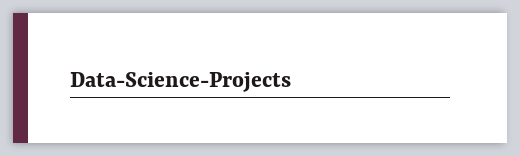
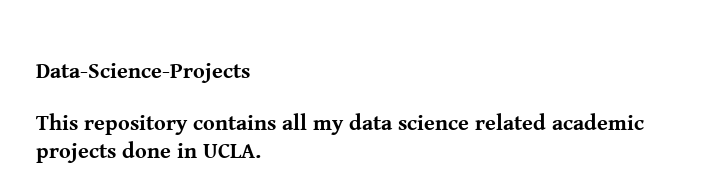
(291, 82) none -> [36,113,644,135] [36,141,261,163] // This repository contains all my data science related academic projects done in UCLA.

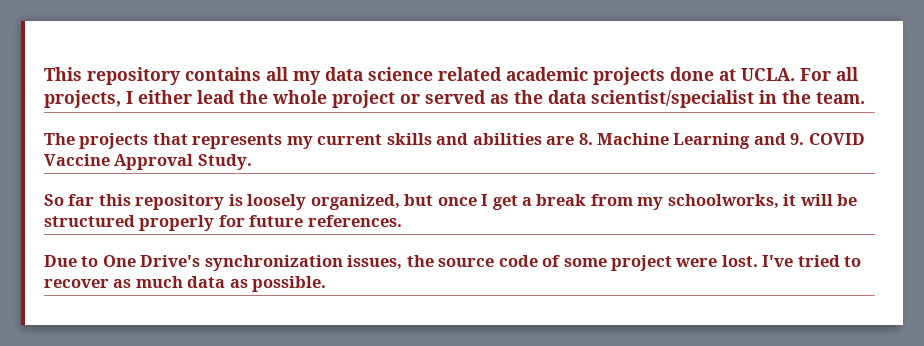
[36,63,250,83] Data-Science-Projects // -> (44, 74) none
[177,143,261,158] in UCLA. -> [719,67,858,81] [44,90,865,108] [44,133,865,149] [44,154,252,170] [44,194,858,210] [44,215,402,231] [44,255,862,271] [44,276,327,292] at UCLA. For all projects, I either lead the whole project or served as the data scientist/specialist in the team. // The projects that represents my current skills and abilities are 8. Machine Learning and 9. COVID Vaccine Approval Study. // So far this repository is loosely organized, but once I get a break from my schoolworks, it will be structured properly for future references. // Due to One Drive's synchronization issues, the source code of some project were lost. I've tried to recover as much data as possible.

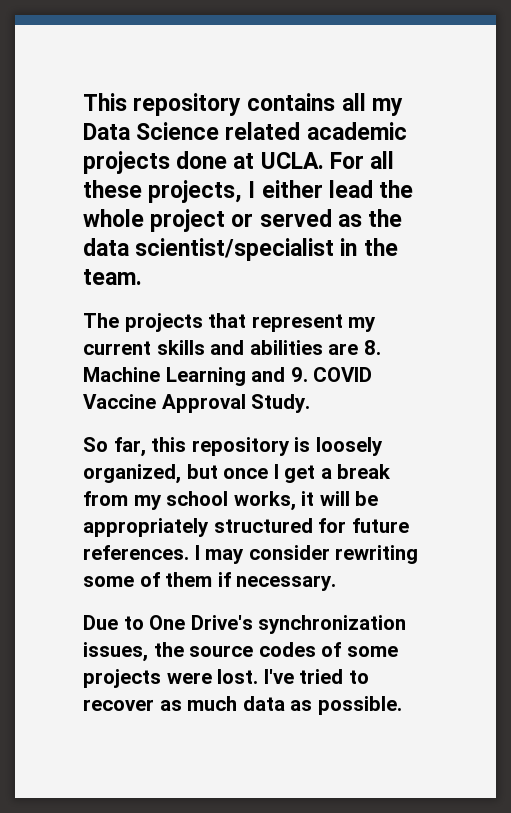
[325,67,433,81] data science -> [83,122,220,140] Data Science
(858, 74) none -> [83,180,142,198] these
[192,134,283,149] represents -> [251,314,343,332] represent
[68,194,95,206] far -> [113,437,146,457] far,
[667,194,779,209] schoolworks, -> [166,491,296,511] school works,
[44,215,215,231] structured properly -> [83,518,313,537] appropriately structured
(402, 221) none -> [194,545,419,564] [83,572,337,591] I may consider rewriting some of them if necessary.
[498,255,538,267] code -> [258,642,316,657] codes
[611,255,673,271] project -> [83,669,161,688] projects

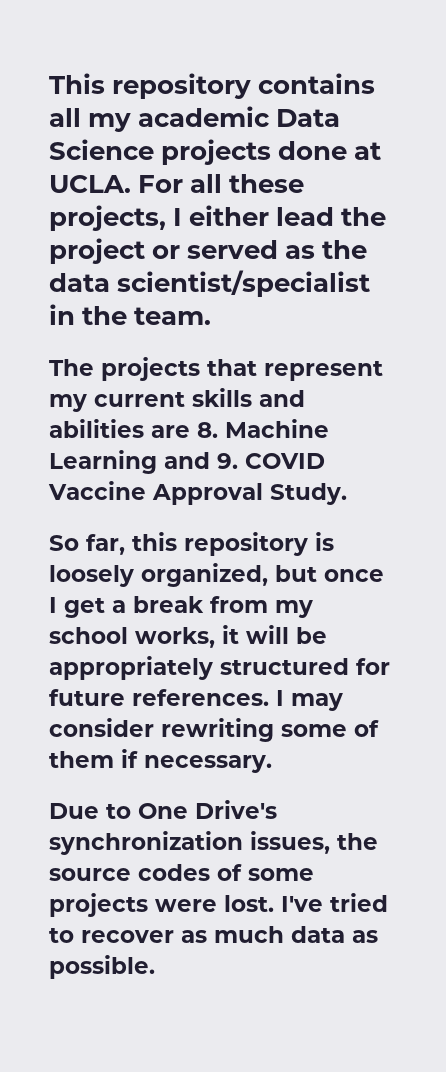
(403, 107) none -> [138,106,270,127] academic
[225,122,407,140] related academic -> (154, 149) none
[83,209,144,227] whole -> (387, 216) none

